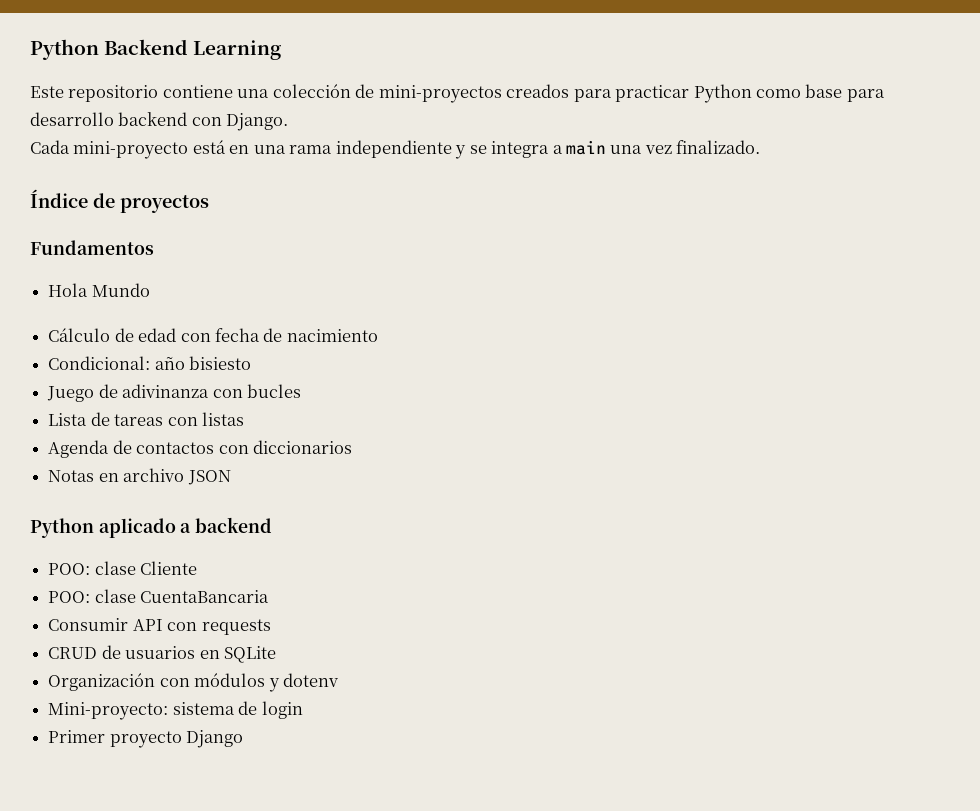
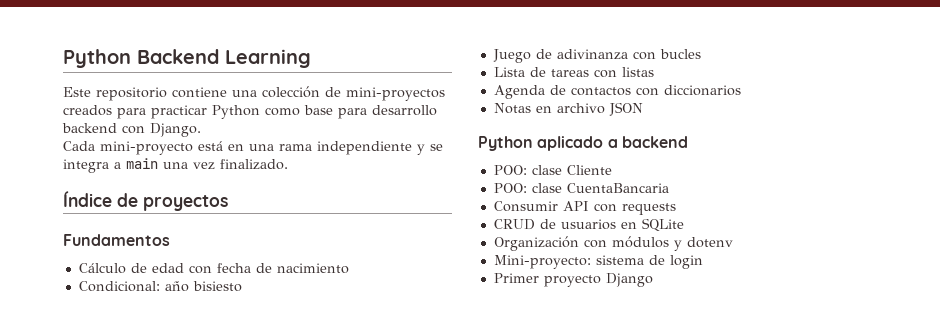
[48,283,150,297] // Hola Mundo -> (170, 240) none

